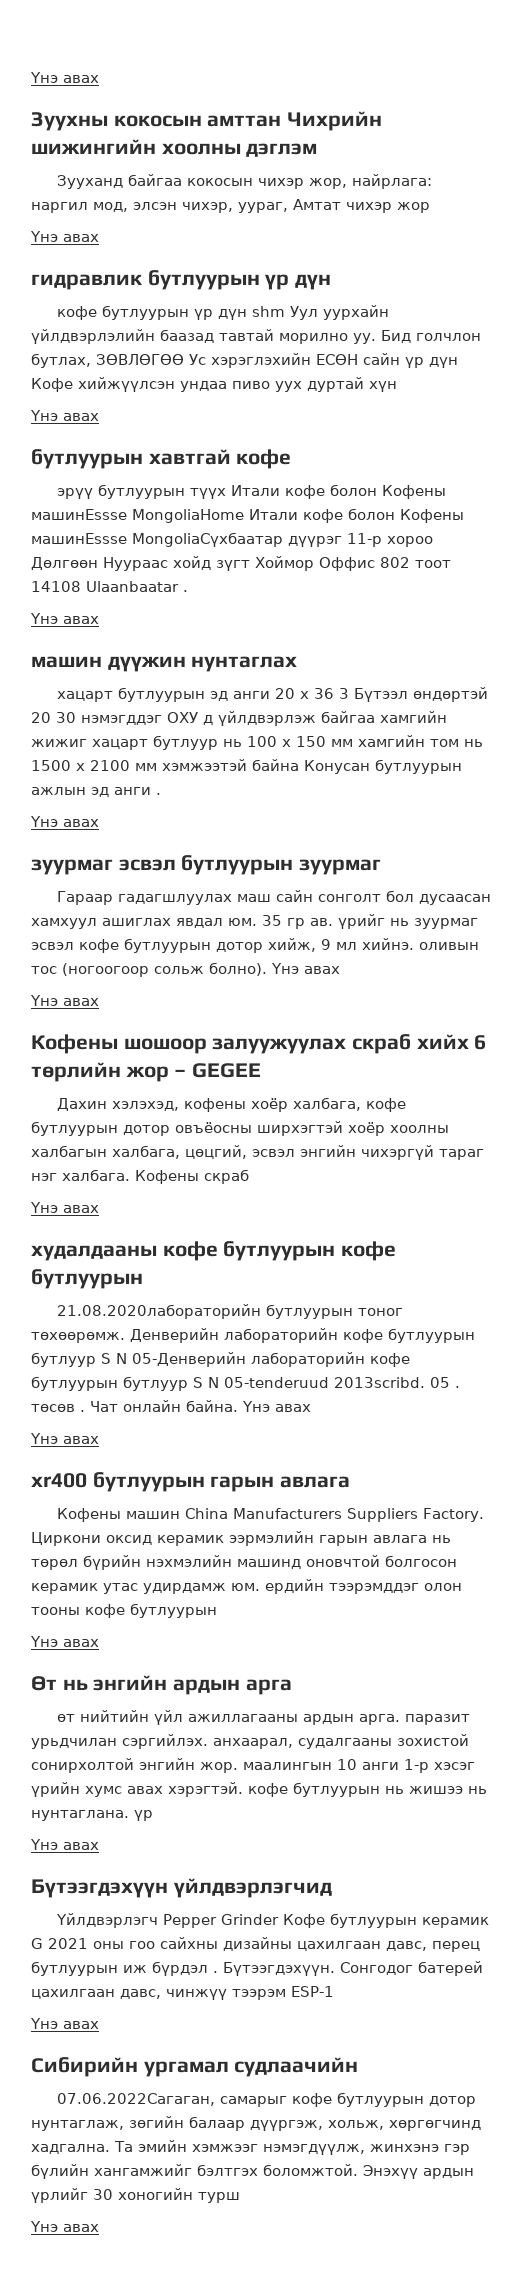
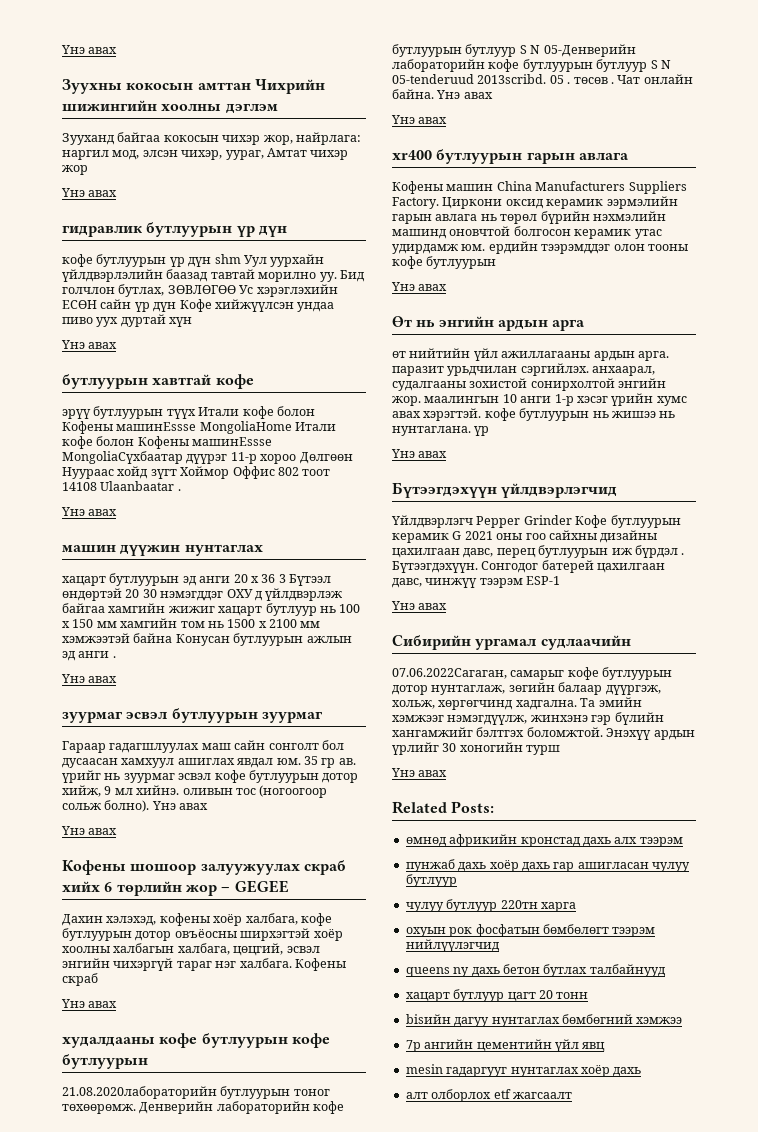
(99, 2228) none -> [392,801,495,814] [405,834,683,847] [405,859,690,872] [405,874,457,887] [405,899,576,912] [405,924,656,937] [405,939,500,952] [405,964,666,977] [405,989,589,1002] [405,1014,683,1027] [405,1039,606,1052] [405,1064,642,1077] [405,1089,572,1102] // Related Posts: // өмнөд африкийн кронстад дахь алх тээрэм // пунжаб дахь хоёр дахь гар ашигласан чулуу бутлуур // чулуу бутлуур 220тн харга // охуын рок фосфатын бөмбөлөгт тээрэм нийлүүлэгчид // queens ny дахь бетон бутлах талбайнууд // хацарт бутлуур цагт 20 тонн // bisийн дагуу нунтаглах бөмбөгний хэмжээ // 7р ангийн цементийн үйл явц // mesin гадаргууг нунтаглах хоёр дахь // алт олборлох etf жагсаалт

